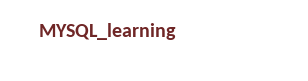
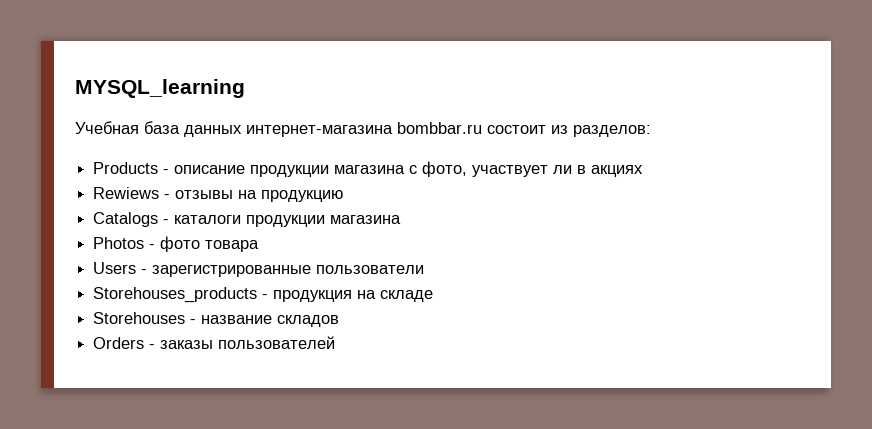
(176, 31) none -> [75,121,651,137] [93,161,644,177] [93,187,344,202] [93,212,402,227] [93,236,260,252] [93,262,425,277] [93,287,434,303] [93,312,340,327] [93,336,336,349] // Учебная база данных интернет-магазина bombbar.ru состоит из разделов: // Products - описание продукции магазина с фото, участвует ли в акциях // Rewiews - отзывы на продукцию // Catalogs - каталоги продукции магазина // Photos - фото товара // Users - зарегистрированные пользователи // Storehouses_products - продукция на складе // Storehouses - название складов // Orders - заказы пользователей

